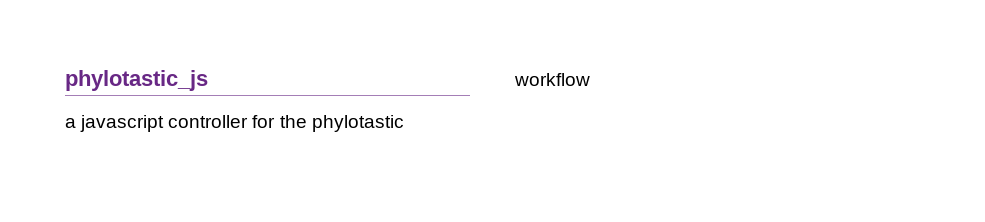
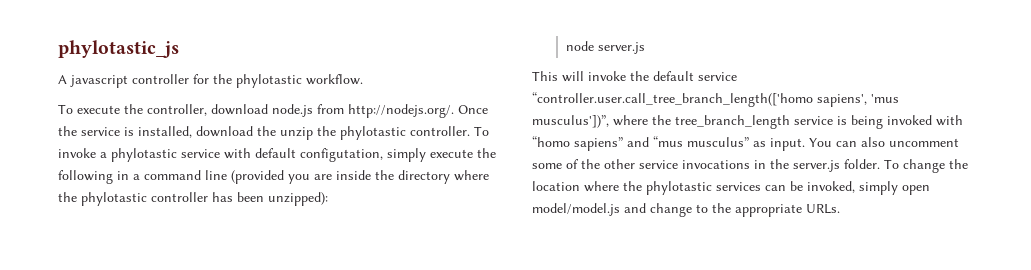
[65,118,76,128] a -> [58,75,67,84] A
[514,73,590,86] workflow -> [306,74,363,85] [58,104,488,118] [58,126,489,140] [58,148,496,162] [58,170,489,184] [58,192,328,206] [565,41,645,54] [532,71,737,82] [532,92,899,107] [532,115,963,129] [532,136,959,151] [532,159,968,173] [532,181,930,195] [532,203,840,217] workflow. // To execute the controller, download node.js from http://nodejs.org/. Once the service is installed, download the unzip the phylotastic controller. To invoke a phylotastic service with default configutation, simply execute the following in a command line (provided you are inside the directory where the phylotastic controller has been unzipped): // node server.js // This will invoke the default service “controller.user.call_tree_branch_length(['homo sapiens', 'mus musculus'])”, where the tree_branch_length service is being invoked with “homo sapiens” and “mus musculus” as input. You can also uncomment some of the other service invocations in the server.js folder. To change the location where the phylotastic services can be invoked, simply open model/model.js and change to the appropriate URLs.

